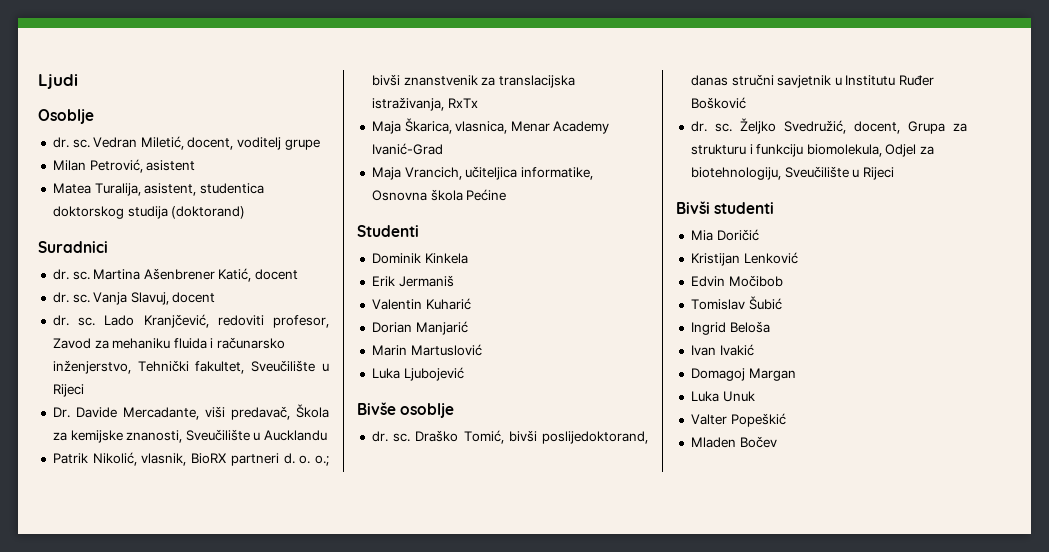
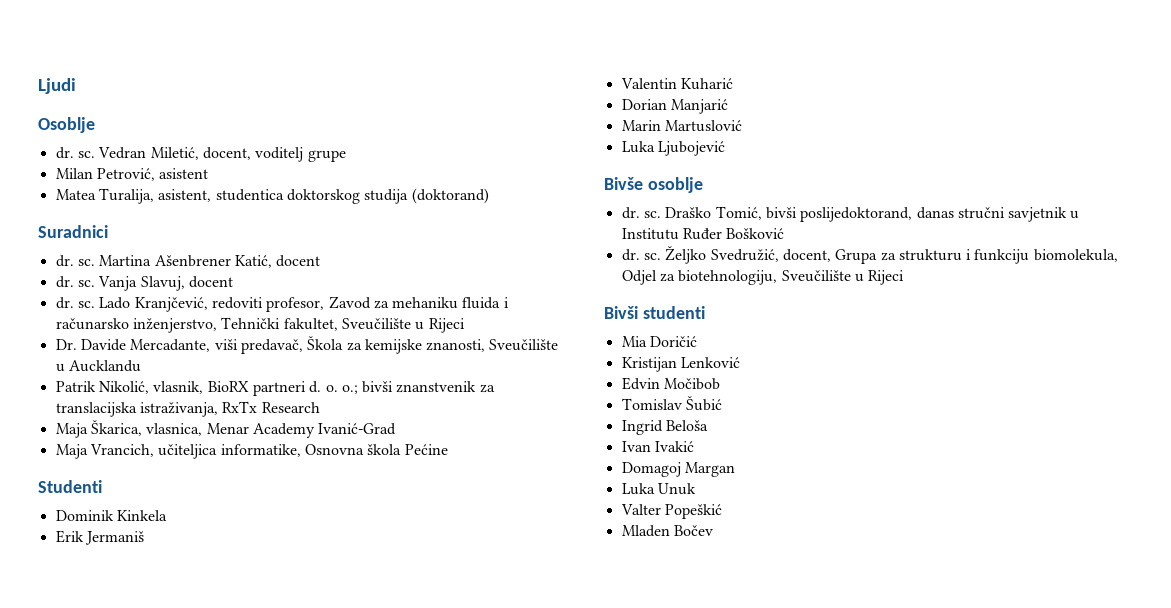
(478, 103) none -> [261,402,320,413] Research

